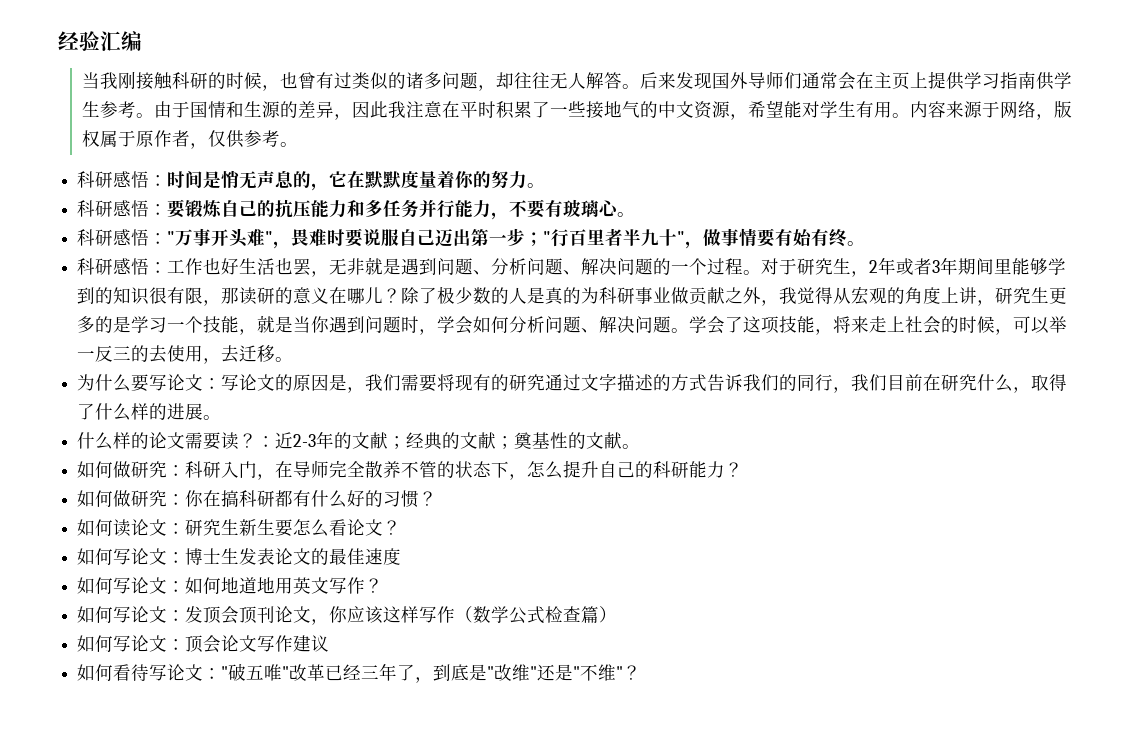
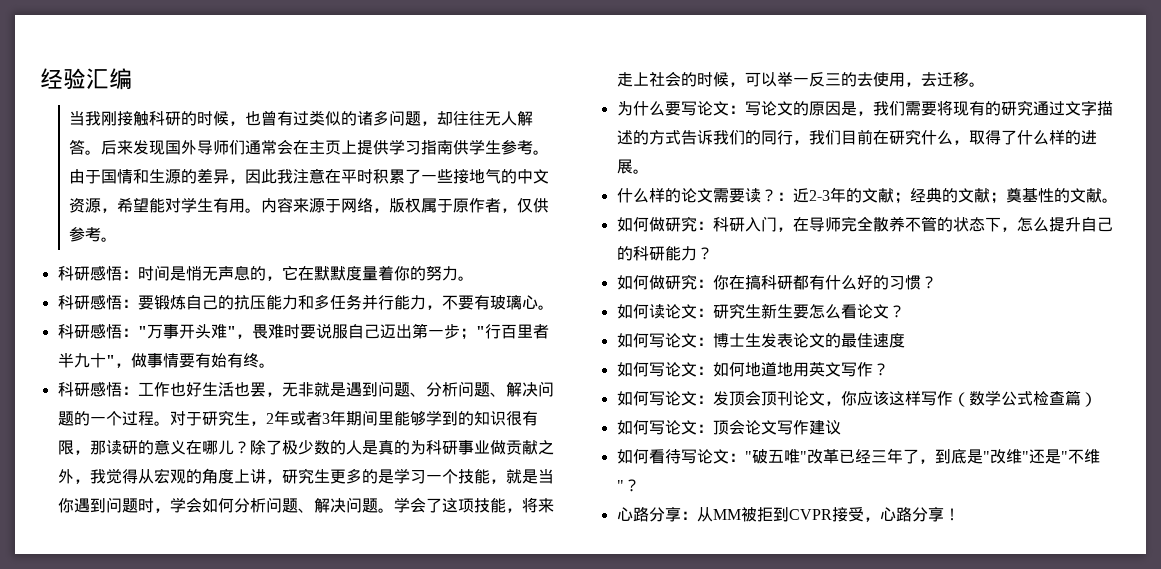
(642, 672) none -> [616,507,960,522] // 心路分享：从MM被拒到CVPR接受，心路分享！

